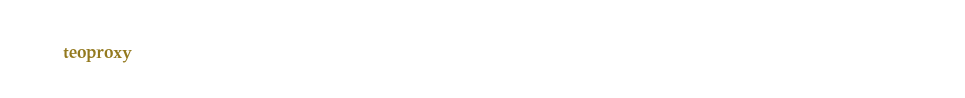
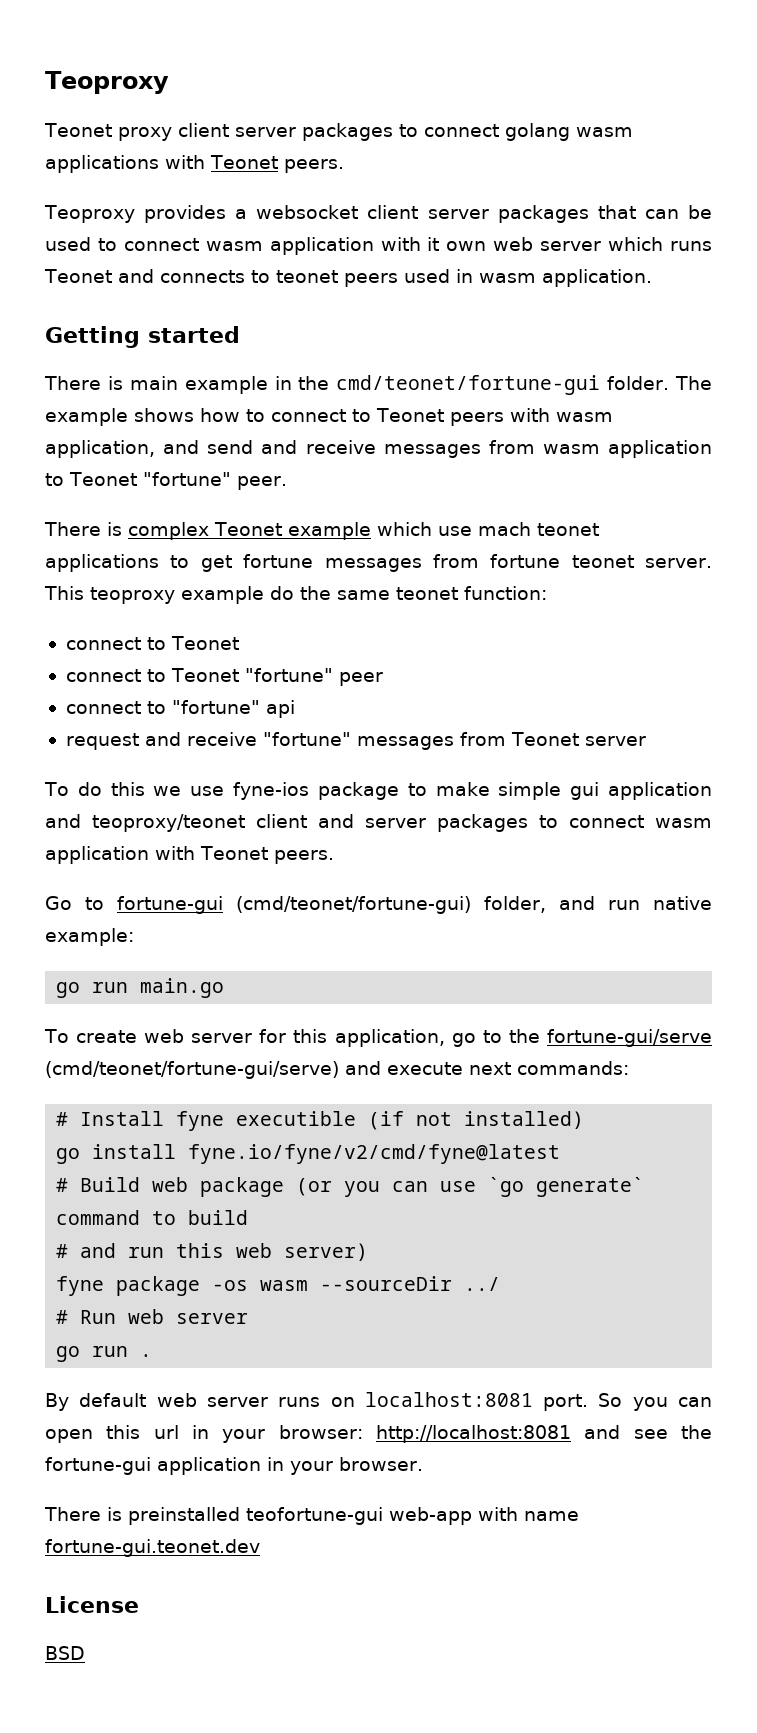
[63,48,132,63] teoproxy -> [45,71,169,94] [44,123,633,141] [45,155,344,173] [44,205,713,223] [45,237,712,255] [44,269,652,287] [45,326,240,348] [44,375,712,395] [45,408,613,426] [45,440,712,458] [45,472,287,490] [44,522,599,540] [45,554,713,572] [44,586,547,604] [65,636,239,650] [65,668,383,686] [65,700,295,718] [65,732,646,750] [44,782,712,800] [45,814,712,832] [45,846,334,864] [45,896,712,914] [45,928,134,946] [56,978,225,998] [44,1029,712,1047] [45,1061,629,1079] [56,1111,585,1131] [56,1144,561,1164] [56,1177,645,1197] [56,1210,249,1225] [56,1243,369,1261] [56,1276,501,1296] [56,1309,249,1324] [56,1346,153,1362] [45,1392,712,1411] [45,1425,713,1443] [45,1457,423,1475] [44,1507,579,1525] [45,1539,260,1557] [45,1596,139,1613] [45,1646,85,1660] Teoproxy // Teonet proxy client server packages to connect golang wasm applications with Teonet peers. // Teoproxy provides a websocket client server packages that can be used to connect wasm application with it own web server which runs Teonet and connects to teonet peers used in wasm application. // Getting started // There is main example in the cmd/teonet/fortune-gui folder. The example shows how to connect to Teonet peers with wasm application, and send and receive messages from wasm application to Teonet "fortune" peer. // There is complex Teonet example which use mach teonet applications to get fortune messages from fortune teonet server. This teoproxy example do the same teonet function: // connect to Teonet // connect to Teonet "fortune" peer // connect to "fortune" api // request and receive "fortune" messages from Teonet server // To do this we use fyne-ios package to make simple gui application and teoproxy/teonet client and server packages to connect wasm application with Teonet peers. // Go to fortune-gui (cmd/teonet/fortune-gui) folder, and run native example: // go run main.go // To create web server for this application, go to the fortune-gui/serve (cmd/teonet/fortune-gui/serve) and execute next commands: // # Install fyne executible (if not installed) // go install fyne.io/fyne/v2/cmd/fyne@latest // # Build web package (or you can use `go generate` command to build // # and run this web server) // fyne package -os wasm --sourceDir ../ // # Run web server // go run . // By default web server runs on localhost:8081 port. So you can open this url in your browser: http://localhost:8081 and see the fortune-gui application in your browser. // There is preinstalled teofortune-gui web-app with name fortune-gui.teonet.dev // License // BSD

